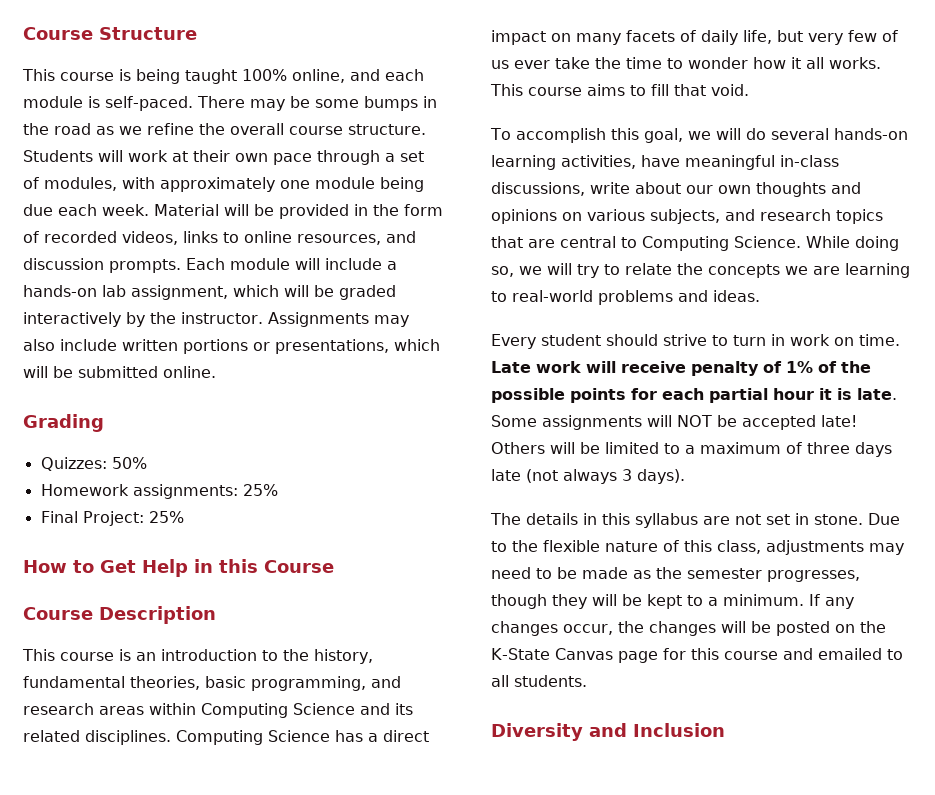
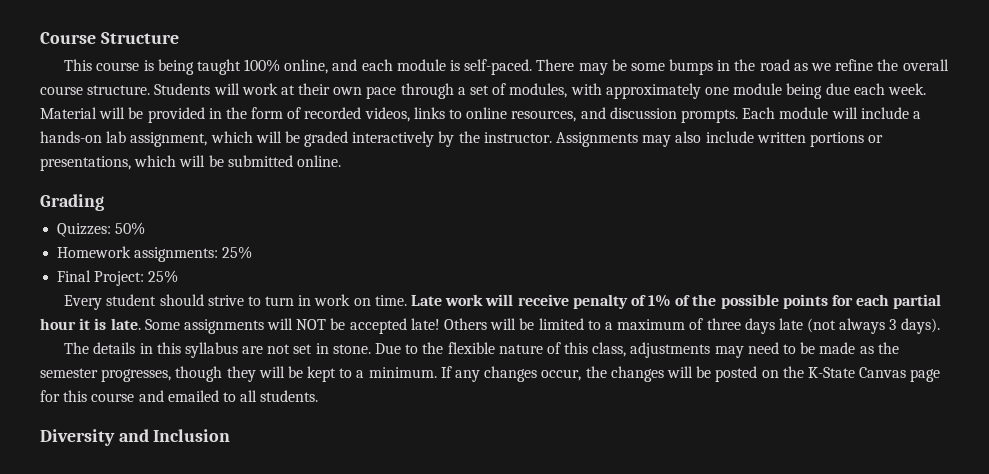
[23,559,334,577] [23,606,216,624] [22,649,373,664] [23,676,401,691] [23,703,413,718] [23,730,429,745] [491,30,898,45] [491,57,881,69] [490,84,749,96] [490,128,908,143] [491,155,839,170] [491,182,861,197] [491,209,883,224] [491,236,899,251] [491,263,910,278] [491,290,760,305] // How to Get Help in this Course // Course Description // This course is an introduction to the history, fundamental theories, basic programming, and research areas within Computing Science and its related disciplines. Computing Science has a direct impact on many facets of daily life, but very few of us ever take the time to wonder how it all works. This course aims to fill that void. // To accomplish this goal, we will do several hands-on learning activities, have meaningful in-class discussions, write about our own thoughts and opinions on various subjects, and research topics that are central to Computing Science. While doing so, we will try to relate the concepts we are learning to real-world problems and ideas. -> (179, 276) none

